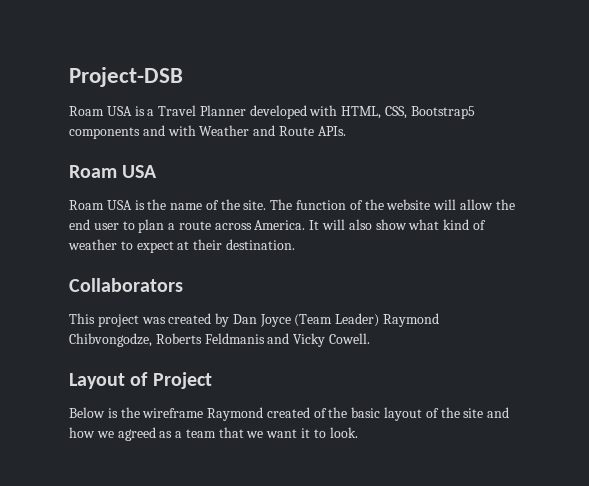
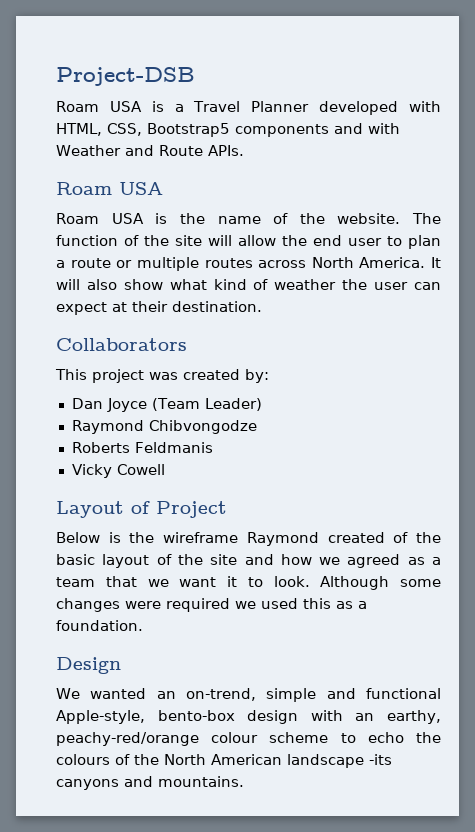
[243,200,267,210] site. -> [337,213,401,224] website.
[386,199,431,210] website -> [175,235,202,246] site
[214,223,252,230] across -> [116,257,354,271] or multiple routes across North
[120,241,133,250] to -> [342,279,442,290] the user can
[215,313,230,327] by -> [245,369,269,383] by: //
[383,313,440,327] [69,333,152,347] Raymond Chibvongodze, -> [71,420,257,434] // Raymond Chibvongodze //
[267,333,370,347] and Vicky Cowell. -> [71,464,165,478] // Vicky Cowell
(358, 432) none -> [320,576,441,590] [56,598,367,612] [56,620,143,631] [56,657,121,674] [56,688,441,702] [56,710,441,724] [56,732,441,746] [56,754,392,768] [56,776,244,790] Although some changes were required we used this as a foundation. // Design // We wanted an on-trend, simple and functional Apple-style, bento-box design with an earthy, peachy-red/orange colour scheme to echo the colours of the North American landscape -its canyons and mountains.

